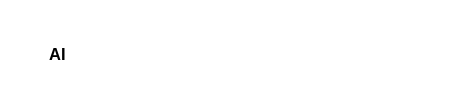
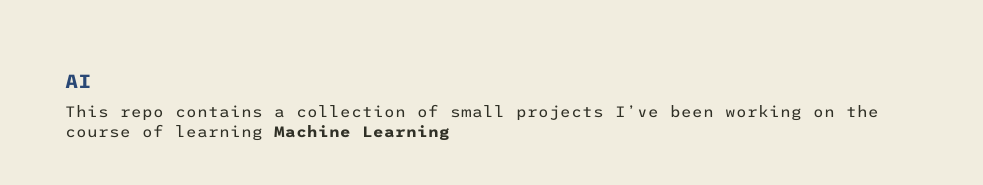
(66, 54) none -> [65,104,879,121] [65,124,450,141] // This repo contains a collection of small projects I’ve been working on the course of learning Machine Learning

